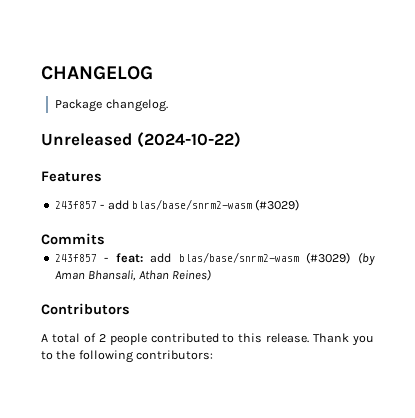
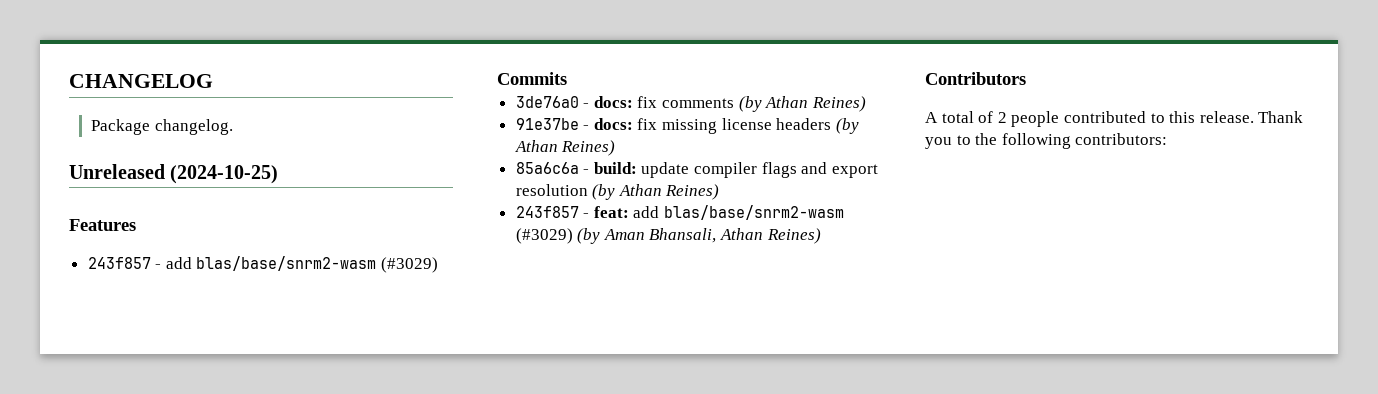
[136,132,241,148] (2024-10-22) -> [170,165,279,184] (2024-10-25)
(105, 239) none -> [515,96,866,112] [515,118,859,134] [514,140,616,156] [515,162,878,178] [515,184,720,200] // 3de76a0 - docs: fix comments (by Athan Reines) // 91e37be - docs: fix missing license headers (by Athan Reines) // 85a6c6a - build: update compiler flags and export resolution (by Athan Reines)

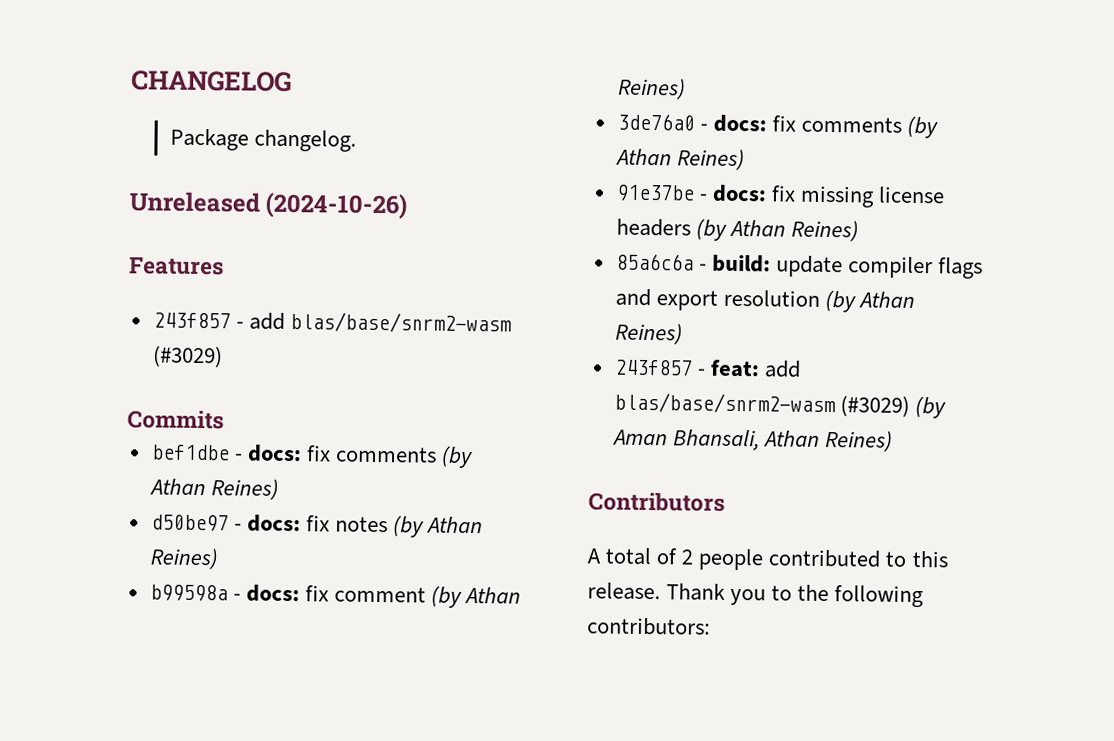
[170,165,279,184] (2024-10-25) -> [265,192,408,220] (2024-10-26)
(567, 78) none -> [150,444,474,469] [148,478,279,500] [150,514,484,538] [149,547,218,570] [149,584,522,608] [617,77,686,100] // bef1dbe - docs: fix comments (by Athan Reines) // d50be97 - docs: fix notes (by Athan Reines) // b99598a - docs: fix comment (by Athan Reines)

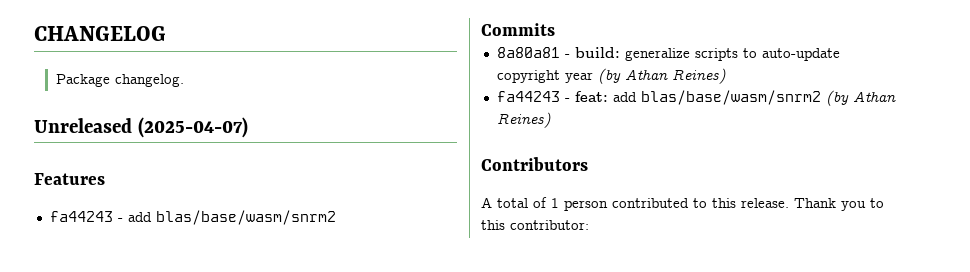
[265,192,408,220] (2024-10-26) -> [137,117,248,138] (2025-04-07)
[152,312,231,329] 243f857 -> [49,211,113,222] fa44243
[289,312,512,334] [152,345,223,368] blas/base/snrm2-wasm (#3029) -> [155,210,336,225] blas/base/wasm/snrm2
[150,444,474,469] [148,478,279,500] [150,514,484,538] [149,547,218,570] [149,584,522,608] [617,77,686,100] [616,113,939,139] [614,148,745,171] [615,184,946,208] [615,218,859,242] [615,253,984,279] [614,288,916,313] [614,322,683,345] [613,359,801,378] [613,392,946,419] [611,429,760,451] bef1dbe - docs: fix comments (by Athan Reines) // d50be97 - docs: fix notes (by Athan Reines) // b99598a - docs: fix comment (by Athan Reines) // 3de76a0 - docs: fix comments (by Athan Reines) // 91e37be - docs: fix missing license headers (by Athan Reines) // 85a6c6a - build: update compiler flags and export resolution (by Athan Reines) // 243f857 - feat: add blas/base/snrm2-wasm (#3029) (by Aman Bhansali, -> [496,47,840,61] [496,68,726,84] [496,90,849,106] 8a80a81 - build: generalize scripts to auto-update copyright year (by Athan Reines) // fa44243 - feat: add blas/base/wasm/snrm2 (by
[681,548,765,571] 2 people -> [551,198,608,211] 1 person
[797,584,925,608] [587,617,711,636] the following contributors: -> [481,220,589,230] this contributor:

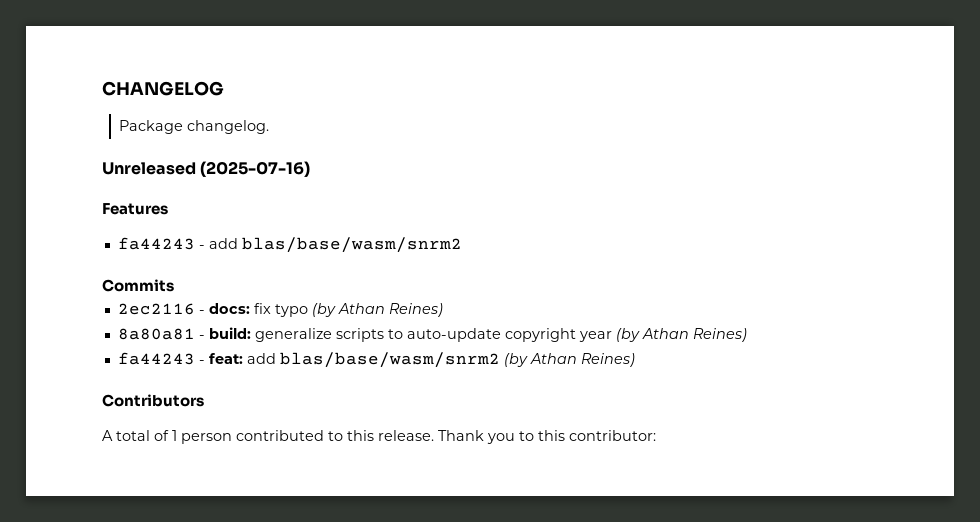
[137,117,248,138] (2025-04-07) -> [200,161,311,177] (2025-07-16)
(555, 29) none -> [117,303,443,317] // 2ec2116 - docs: fix typo (by Athan Reines)

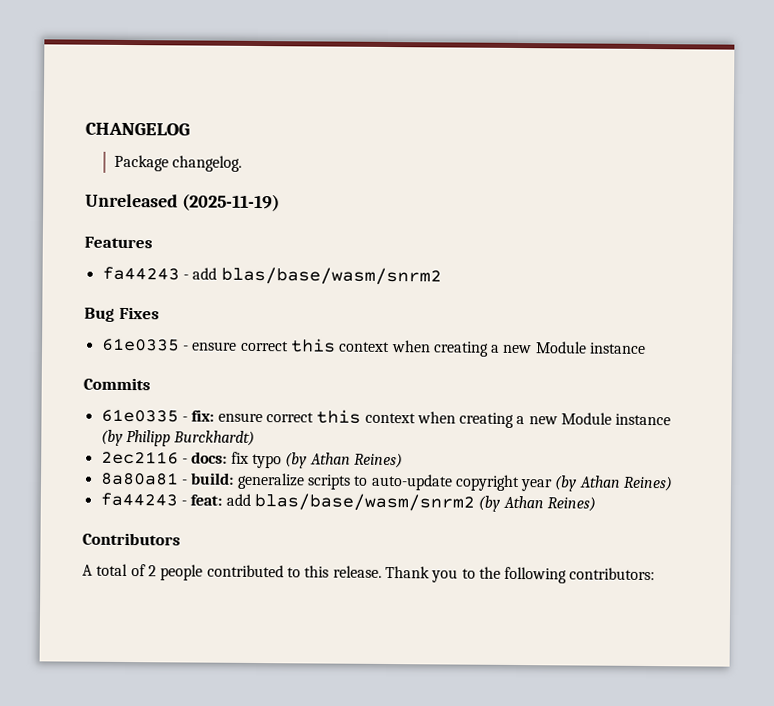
[200,161,311,177] (2025-07-16) -> [181,193,280,212] (2025-11-19)
[102,279,174,292] Commits -> [84,306,160,322] [101,337,647,357] [83,377,151,391] [100,408,672,428] [100,429,256,447] Bug Fixes // 61e0335 - ensure correct this context when creating a new Module instance // Commits // 61e0335 - fix: ensure correct this context when creating a new Module instance (by Philipp Burckhardt)
[172,430,232,444] 1 person -> [147,564,204,581] 2 people
[538,430,656,441] this contributor: -> [478,566,656,584] the following contributors:

